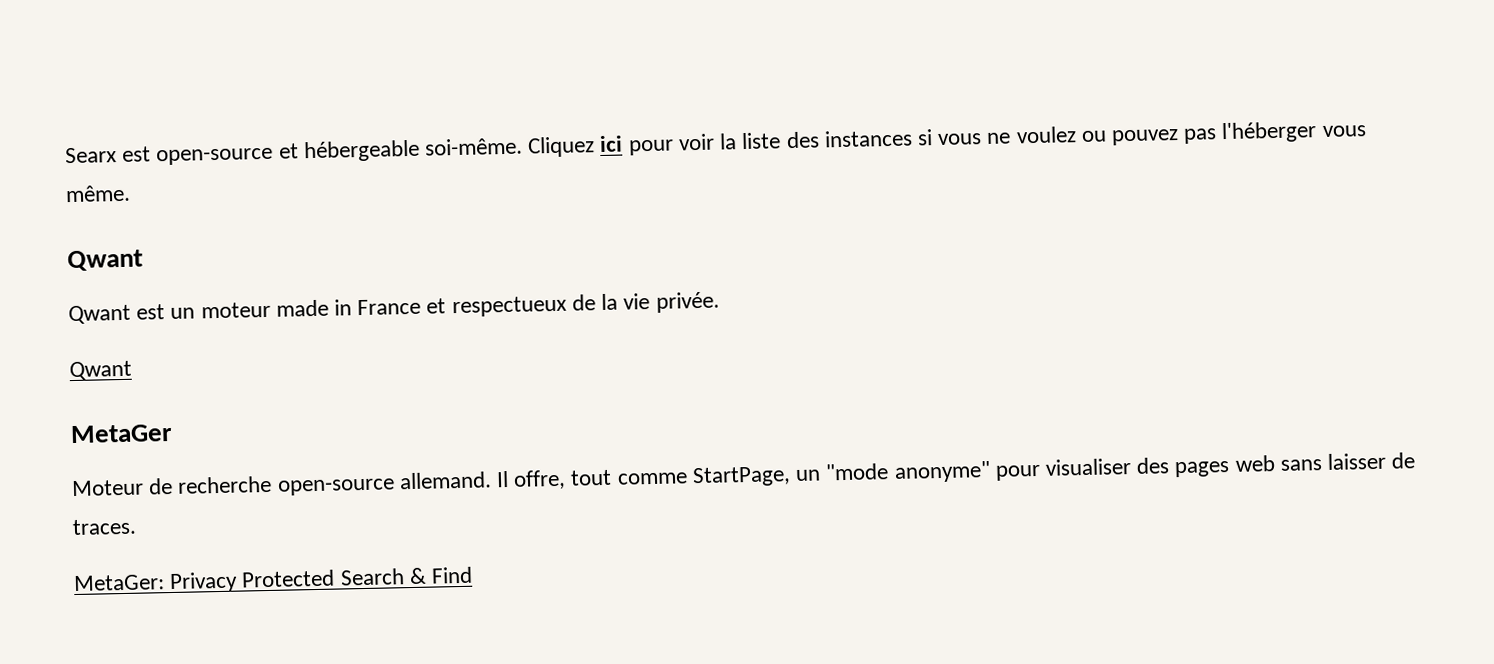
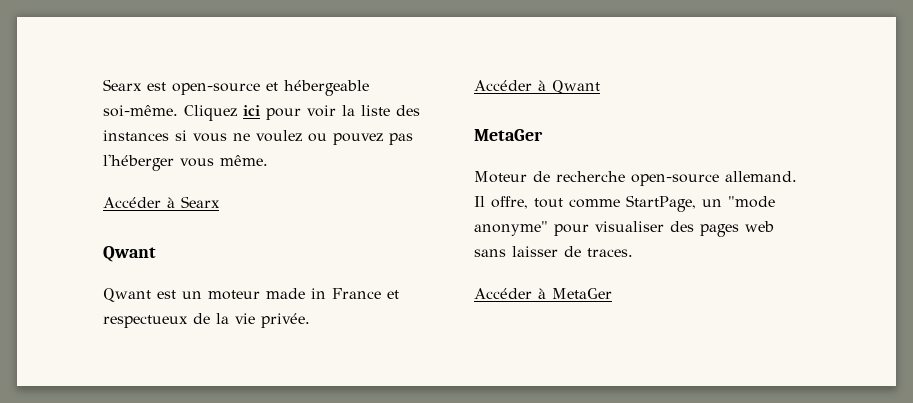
(131, 193) none -> [103,196,220,208] // Accéder à Searx
(720, 302) none -> [474,80,546,91] Accéder à
[73,566,474,594] MetaGer: Privacy Protected Search & Find -> [474,288,612,299] Accéder à MetaGer

